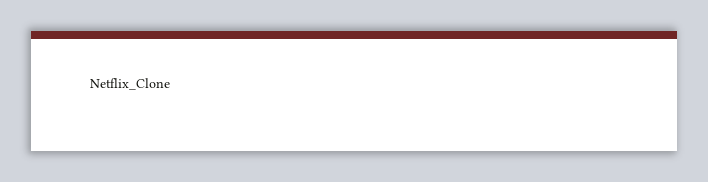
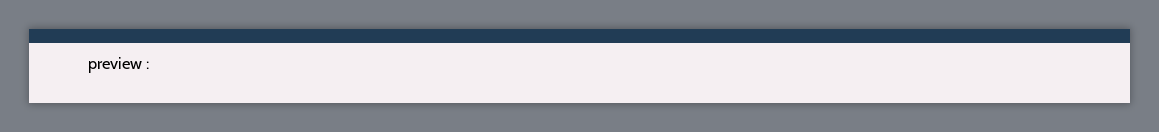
[90,78,170,90] Netflix_Clone -> [88,57,150,73] preview :

